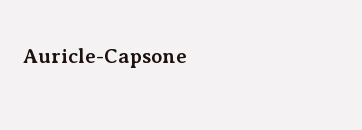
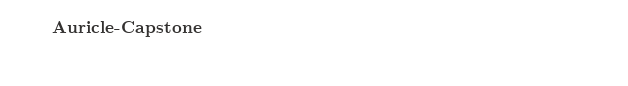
[23,48,187,68] Auricle-Capsone -> [52,21,202,37] Auricle-Capstone

